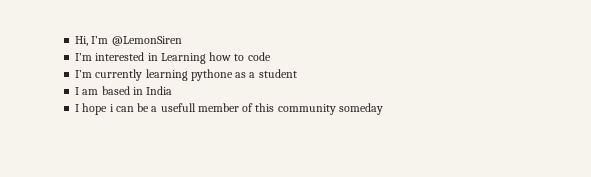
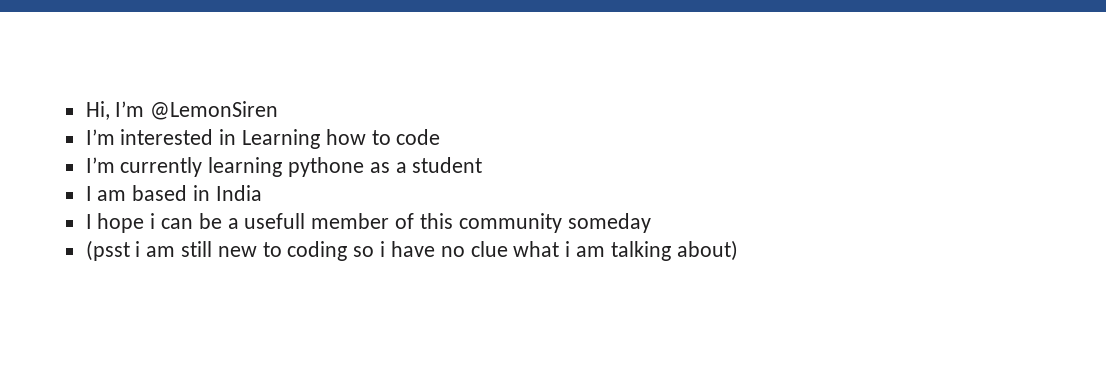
(383, 109) none -> [85,240,738,261] // (psst i am still new to coding so i have no clue what i am talking about)

